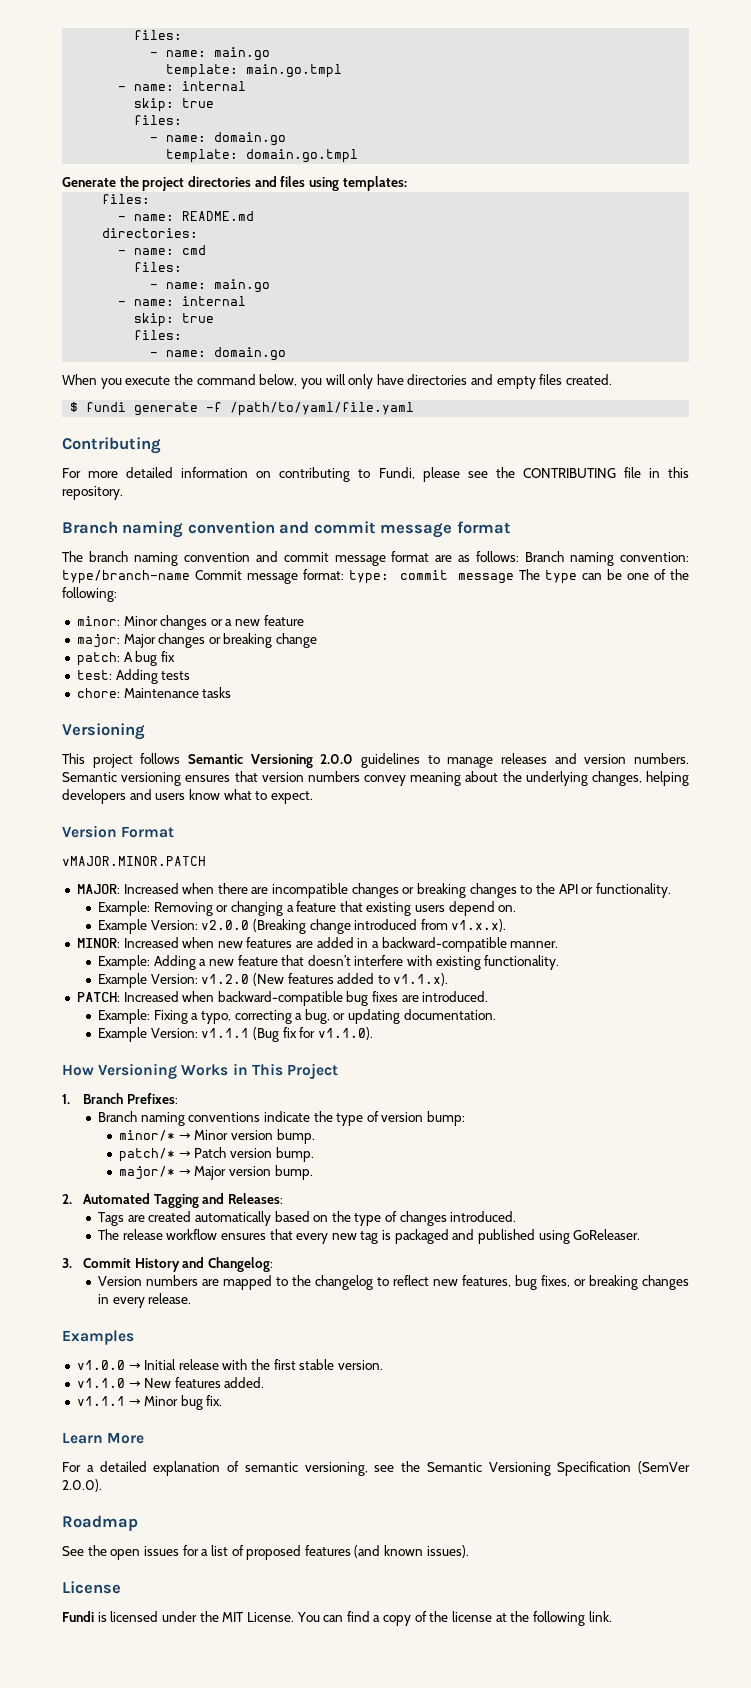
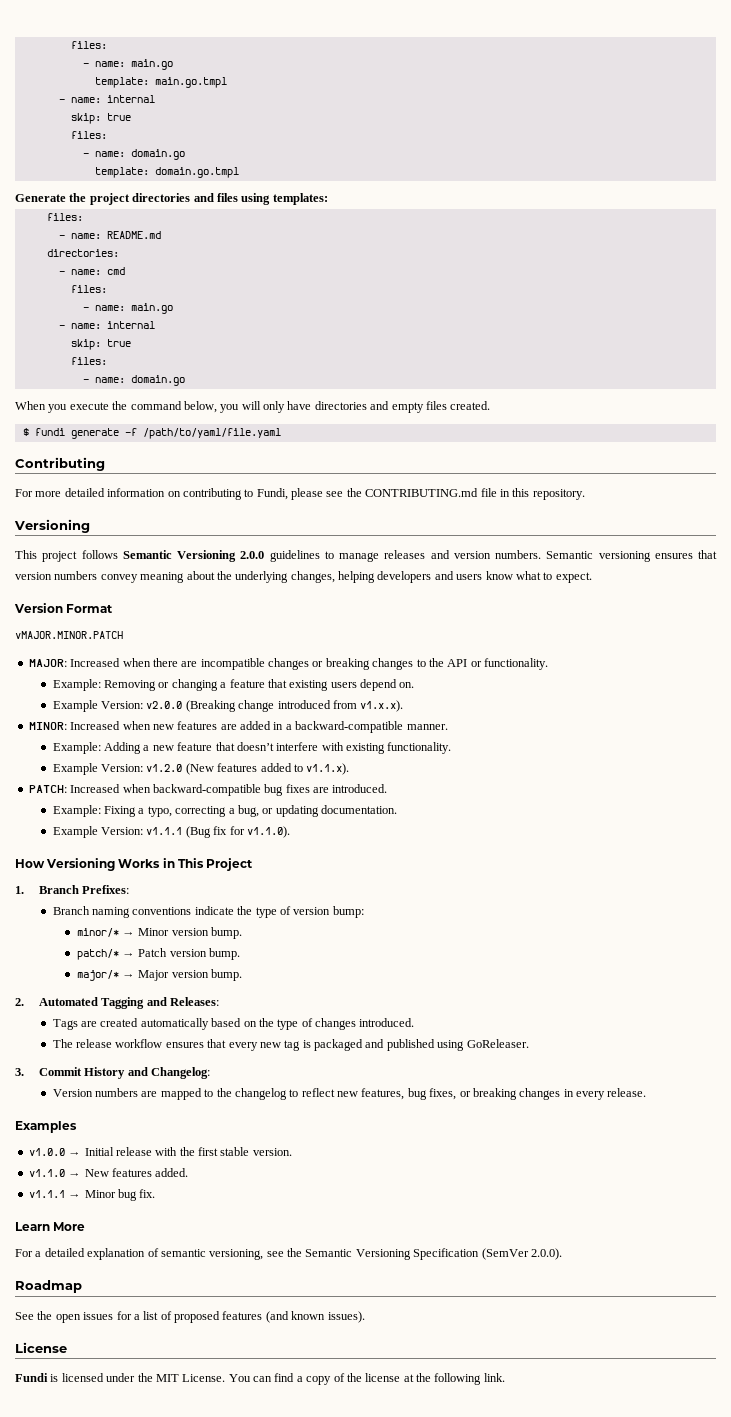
[522,468,616,478] CONTRIBUTING -> [365,488,479,497] CONTRIBUTING.md
[62,521,511,538] [62,551,689,566] [62,569,689,584] [62,587,117,602] [76,615,304,630] [76,633,318,648] [76,651,175,666] [76,669,191,684] [76,687,232,698] // Branch naming convention and commit message format // The branch naming convention and commit message format are as follows: Branch naming convention: type/branch-name Commit message format: type: commit message The type can be one of the following: // minor: Minor changes or a new feature // major: Major changes or breaking change // patch: A bug fix // test: Adding tests // chore: Maintenance tasks -> (585, 494) none

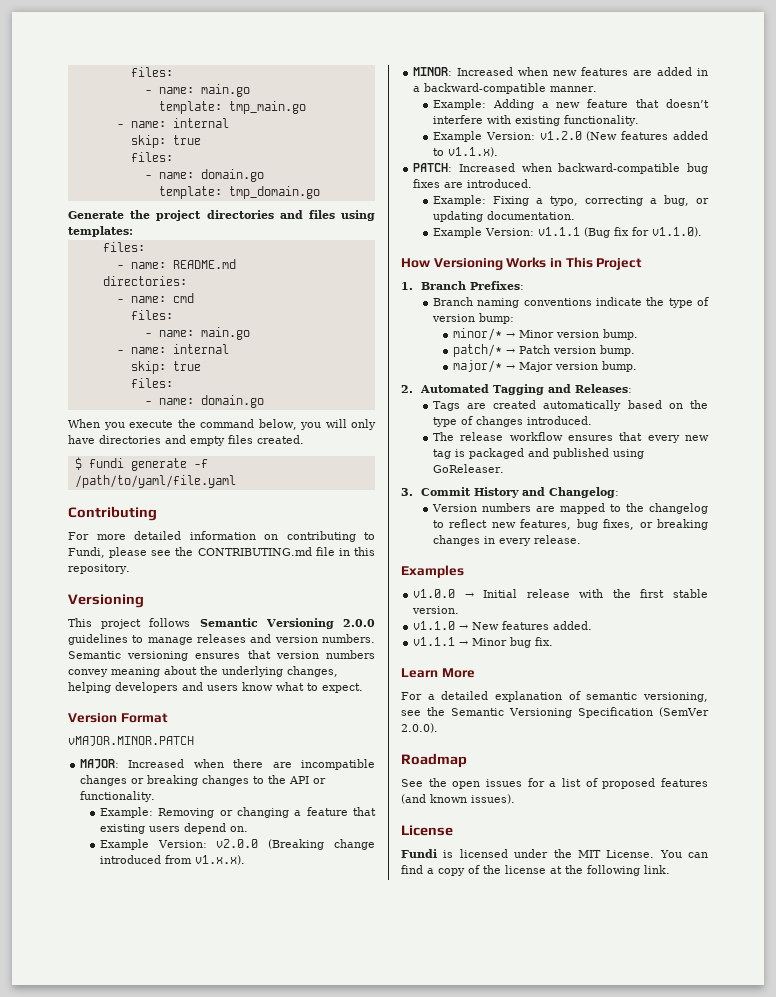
[154,77,227,88] main.go.tmpl -> [228,101,306,114] tmp_main.go
[154,167,239,178] domain.go.tmpl -> [228,186,320,199] tmp_domain.go

